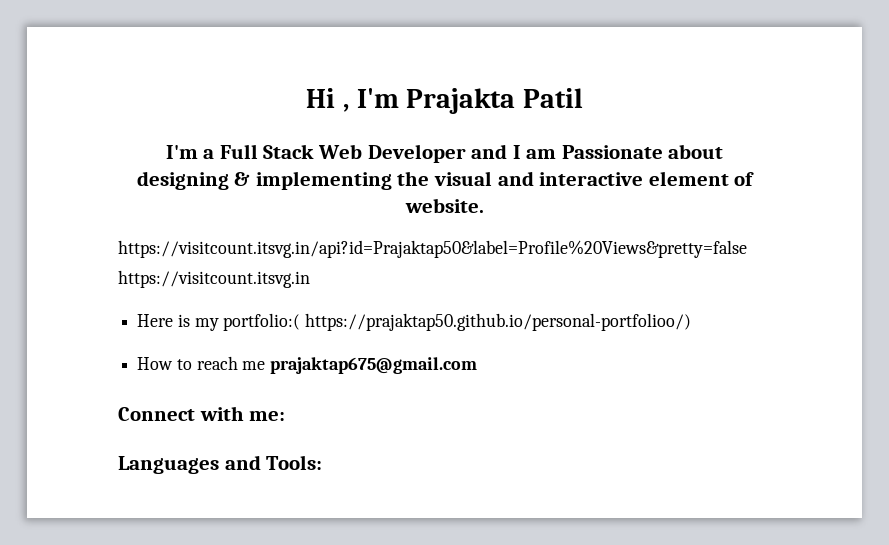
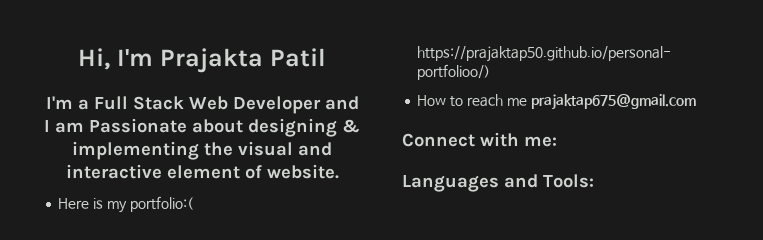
[306,88,350,112] Hi , -> [78,48,111,70] Hi,
[118,240,747,258] [118,270,310,288] // https://visitcount.itsvg.in/api?id=Prajaktap50&label=Profile%20Views&pretty=false https://visitcount.itsvg.in -> (339, 171) none

